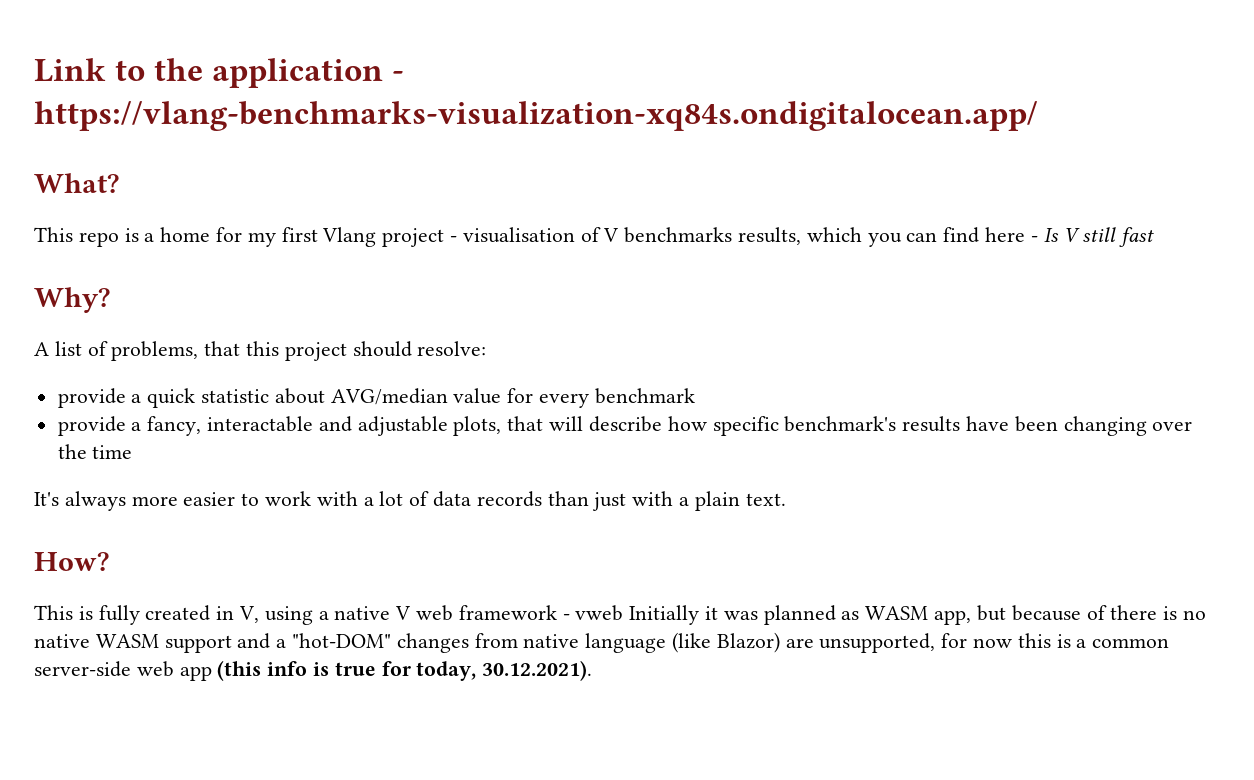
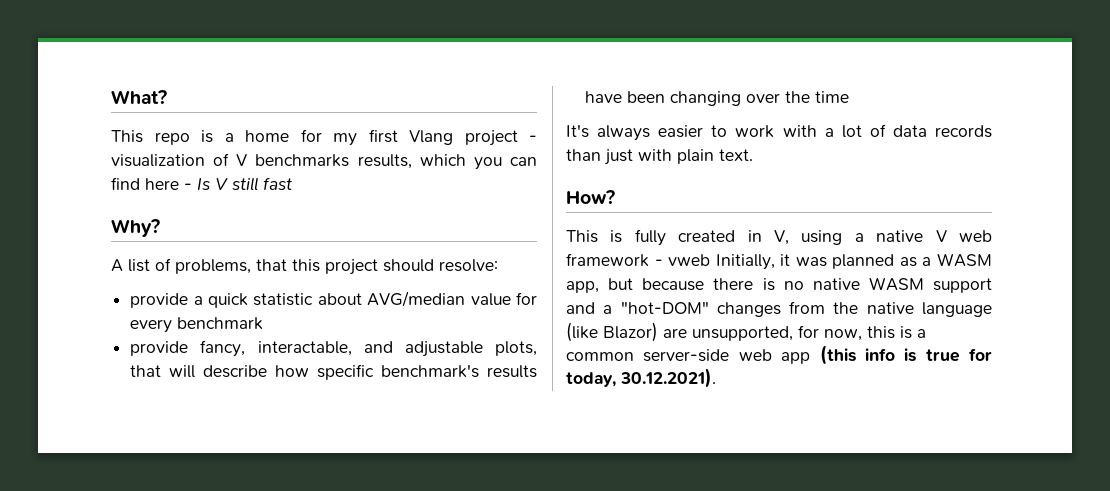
[34,58,405,88] [34,101,1038,131] Link to the application - https://vlang-benchmarks-visualization-xq84s.ondigitalocean.app/ // -> (111, 97) none
[462,227,575,243] visualisation -> [111,154,205,167] visualization
[131,416,314,436] a fancy, interactable -> [200,340,352,357] fancy, interactable,
[131,496,178,506] more -> (651, 133) none
[679,497,690,506] a -> (672, 155) none
[629,605,700,625] Initially -> [715,254,775,270] Initially,
(860, 615) none -> [922,257,932,266] a
[1086,605,1107,620] of -> (705, 284) none
(518, 640) none -> [833,302,859,314] the
[973,638,1013,648] now -> [824,329,862,341] now,

